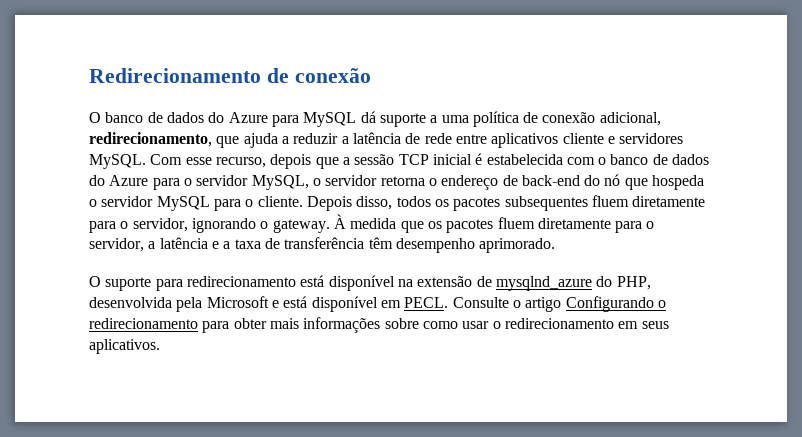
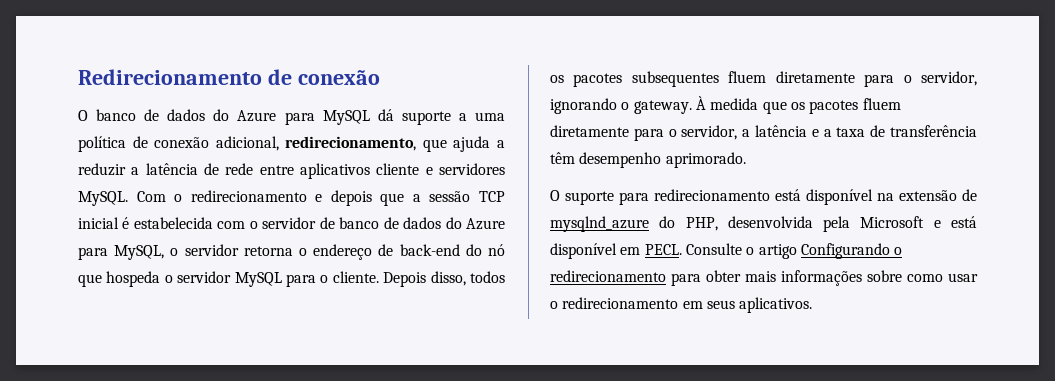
[185,157,266,168] esse recurso, -> [174,190,323,202] o redirecionamento e
[610,154,710,165] [89,175,249,190] banco de dados do Azure para o servidor -> [262,217,505,230] [78,247,108,260] servidor de banco de dados do Azure para

